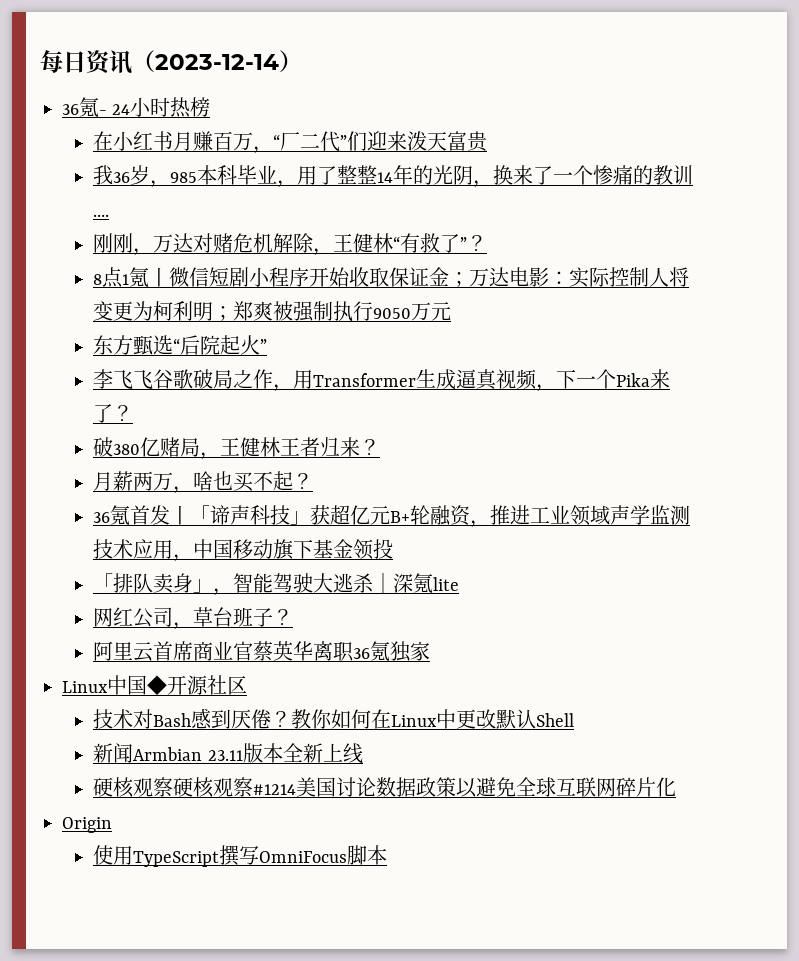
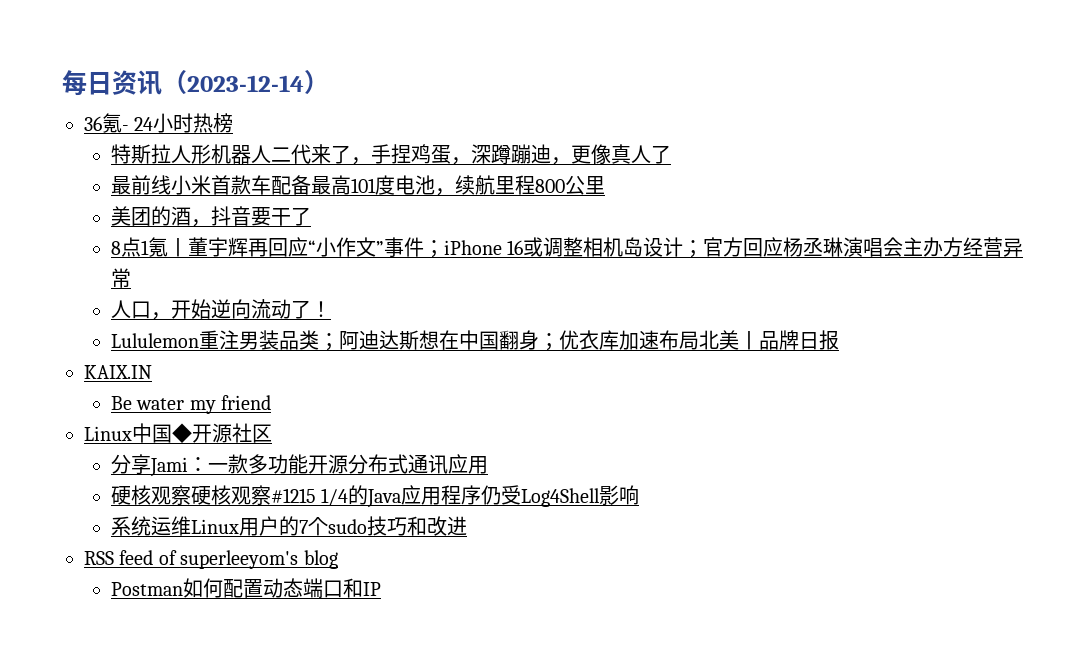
[93,131,490,154] [93,165,694,188] [93,214,110,217] [93,233,488,256] 在小红书月赚百万，“厂二代”们迎来泼天富贵 // 我36岁，985本科毕业，用了整整14年的光阴，换来了一个惨痛的教训.... // 刚刚，万达对赌危机解除，王健林“有救了”？ -> [110,144,671,165] [110,175,605,196] [110,206,311,227] 特斯拉人形机器人二代来了，手捏鸡蛋，深蹲蹦迪，更像真人了 // 最前线小米首款车配备最高101度电池，续航里程800公里 // 美团的酒，抖音要干了
[169,267,690,288] [93,301,452,322] [93,335,268,355] [93,369,671,392] [93,404,134,423] [93,437,381,460] [93,471,314,494] [93,505,691,528] [93,539,394,562] [93,573,460,596] [93,607,294,630] [93,641,431,662] 微信短剧小程序开始收取保证金；万达电影：实际控制人将变更为柯利明；郑爽被强制执行9050万元 // 东方甄选“后院起火” // 李飞飞谷歌破局之作，用Transformer生成逼真视频，下一个Pika来了？ // 破380亿赌局，王健林王者归来？ // 月薪两万，啥也买不起？ // 36氪首发丨「谛声科技」获超亿元B+轮融资，推进工业领域声学监测技术应用，中国移动旗下基金领投 // 「排队卖身」，智能驾驶大逃杀｜深氪lite // 网红公司，草台班子？ // 阿里云首席商业官蔡英华离职36氪独家 -> [187,237,1024,258] [110,268,131,288] [110,299,331,320] [110,330,839,351] [84,365,152,379] [110,395,271,414] 董宇辉再回应“小作文”事件；iPhone 16或调整相机岛设计；官方回应杨丞琳演唱会主办方经营异常 // 人口，开始逆向流动了！ // Lululemon重注男装品类；阿迪达斯想在中国翻身；优衣库加速布局北美丨品牌日报 // KAIX.IN // Be water my friend
[93,708,575,729] [93,743,363,764] [93,777,677,798] [62,817,112,833] [93,845,388,867] 技术对Bash感到厌倦？教你如何在Linux中更改默认Shell // 新闻Armbian 23.11版本全新上线 // 硬核观察硬核观察#1214美国讨论数据政策以避免全球互联网碎片化 // Origin // 使用TypeScript撰写OmniFocus脚本 -> [110,454,488,477] [110,485,640,508] [110,516,467,536] [84,550,338,569] [110,578,381,598] 分享Jami：一款多功能开源分布式通讯应用 // 硬核观察硬核观察#1215 1/4的Java应用程序仍受Log4Shell影响 // 系统运维Linux用户的7个sudo技巧和改进 // RSS feed of superleeyom's blog // Postman如何配置动态端口和IP

